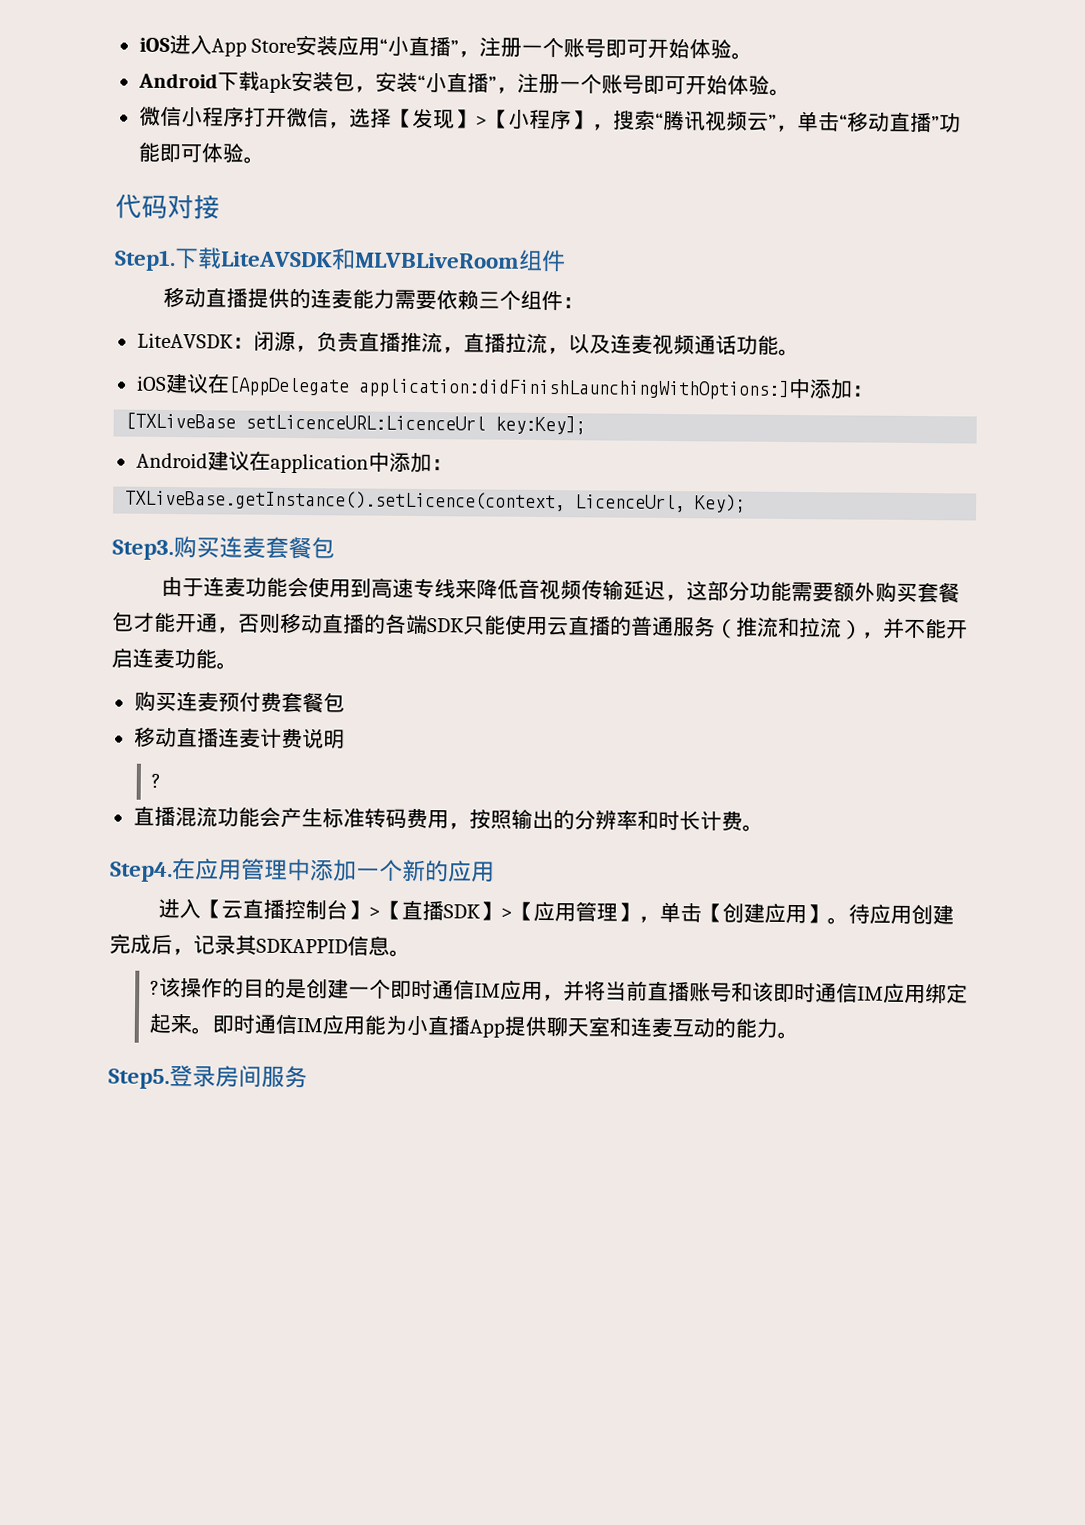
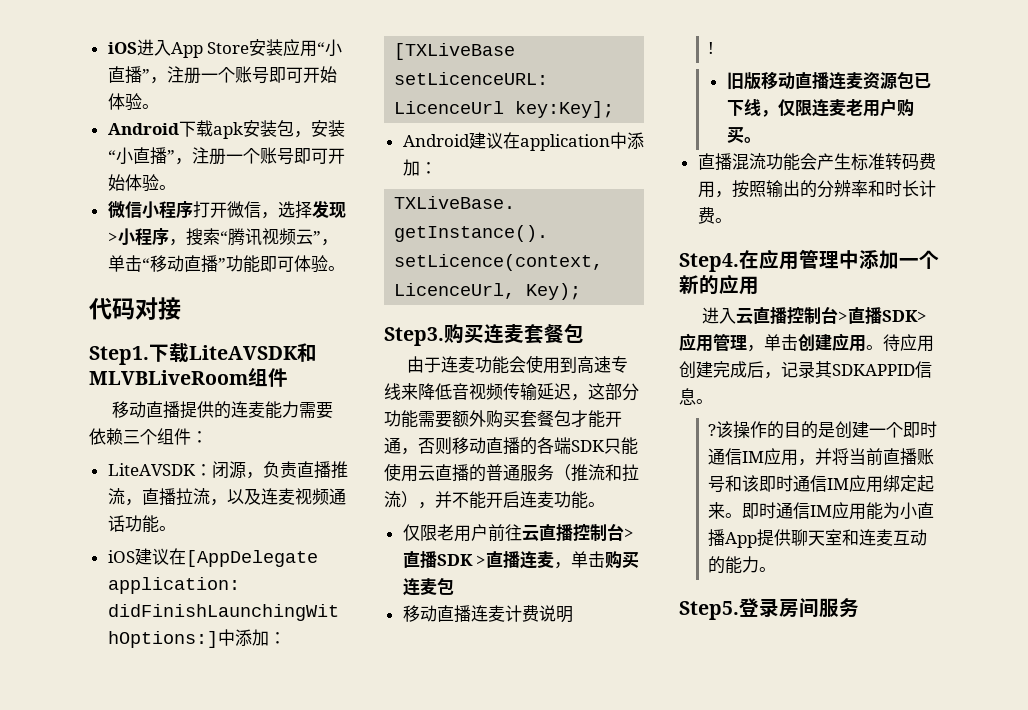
[390,108,593,130] 【发现】>【小程序】 -> [311,200,346,218] [107,228,169,246] 发现>小程序
[133,690,324,714] 购买连麦预付费套餐 -> [402,523,634,542] [402,551,640,569] [402,578,437,596] 仅限老用户前往云直播控制台>直播SDK >直播连麦，单击购买连麦
[150,773,161,788] ? -> [707,42,714,54] [726,71,931,90] [726,98,914,117] [726,126,761,143] ! // 旧版移动直播连麦资源包已下线，仅限连麦老用户购买。
[200,899,724,924] 【云直播控制台】>【直播SDK】>【应用管理】，单击【 -> [735,306,927,324] [679,333,798,352] 云直播控制台>直播SDK>应用管理，单击
[806,904,829,924] 】 -> (866, 343) none

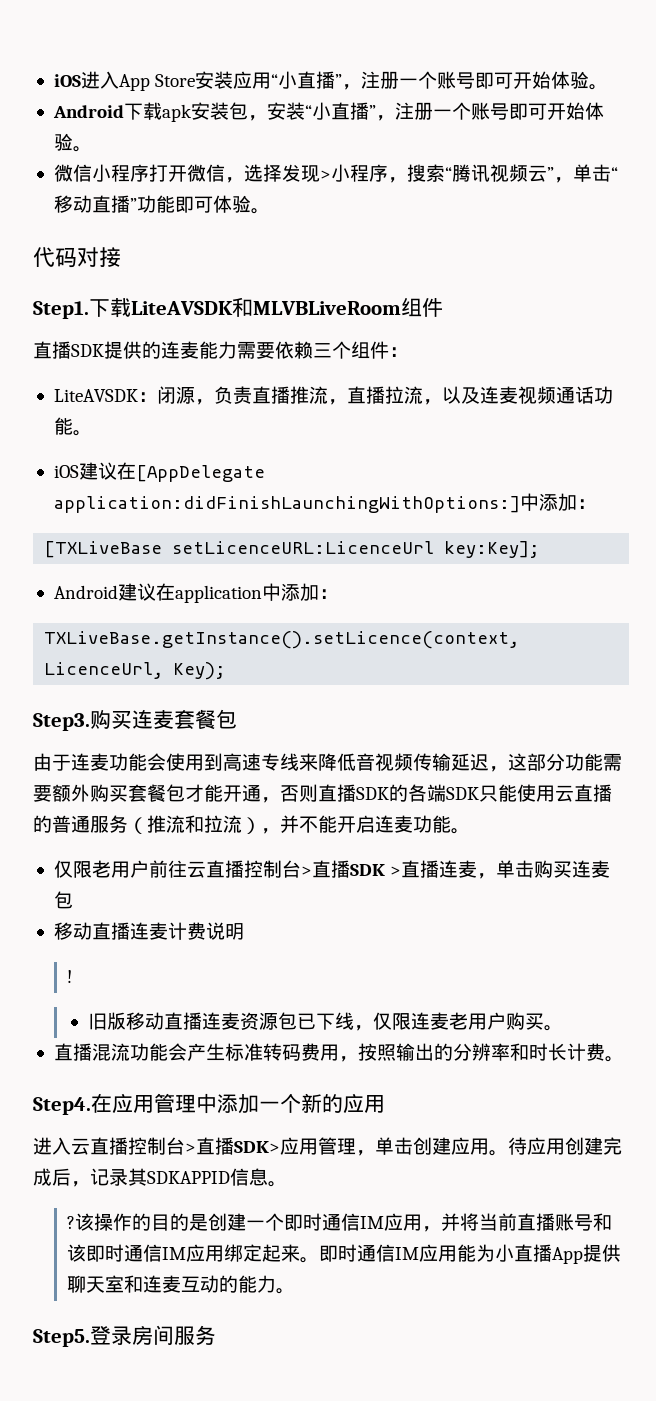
[111,401,180,419] 移动直播 -> [33,341,104,359] 直播SDK
[452,437,520,455] 移动直播 -> [318,784,389,802] 直播SDK

